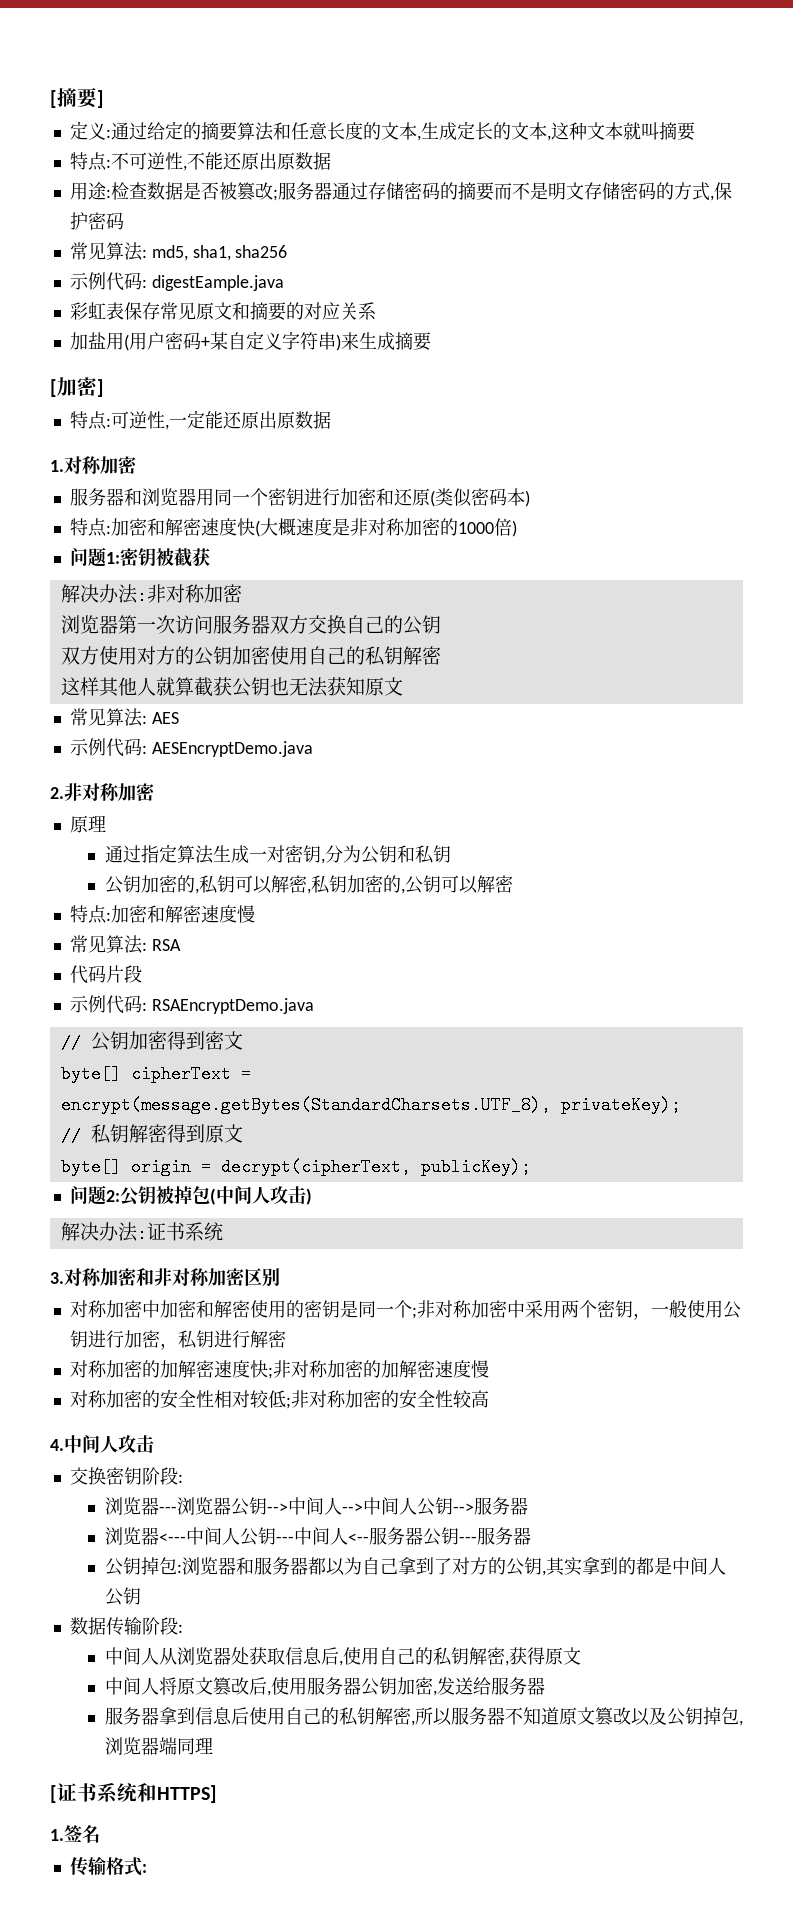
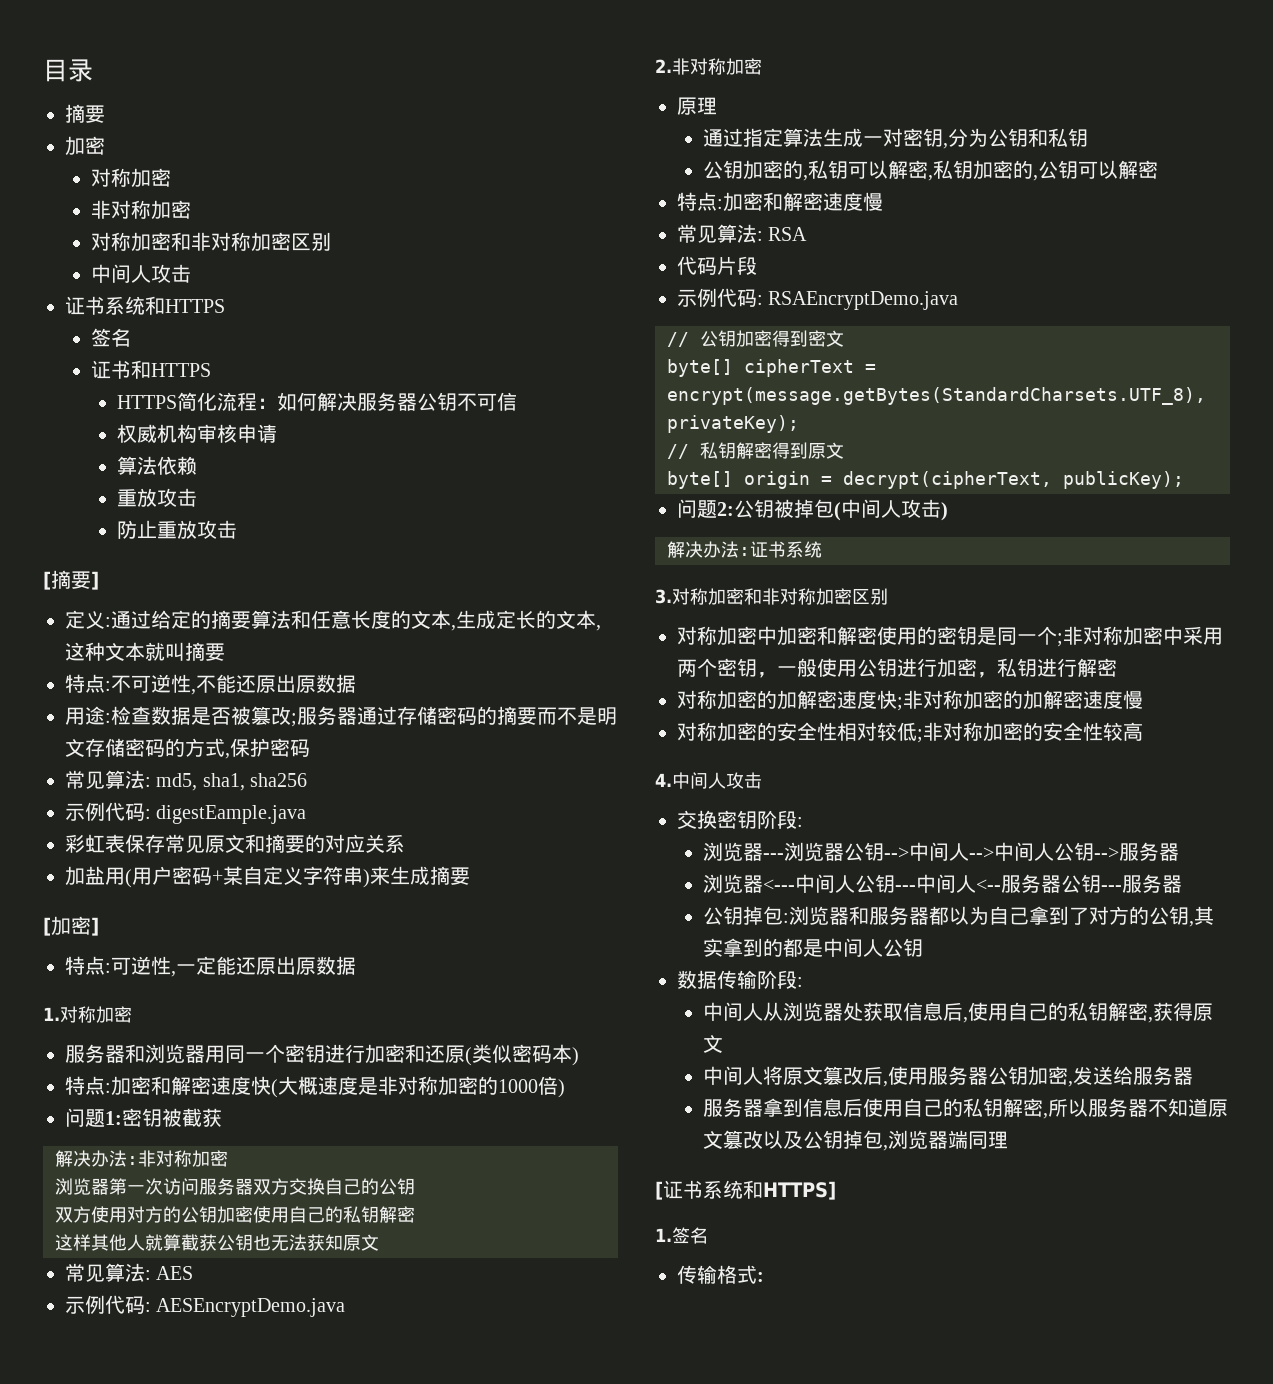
(50, 99) none -> [43,59,93,82] [65,104,105,123] [65,136,105,156] [90,168,171,188] [90,200,191,220] [90,232,331,252] [90,264,191,283] [65,296,225,315] [90,328,131,347] [90,360,211,379] [116,392,517,411] [116,424,277,443] [116,456,197,475] [116,488,197,507] [116,520,237,539] 目录 // 摘要 // 加密 // 对称加密 // 非对称加密 // 对称加密和非对称加密区别 // 中间人攻击 // 证书系统和HTTPS // 签名 // 证书和HTTPS // HTTPS简化流程：如何解决服务器公钥不可信 // 权威机构审核申请 // 算法依赖 // 重放攻击 // 防止重放攻击 //

